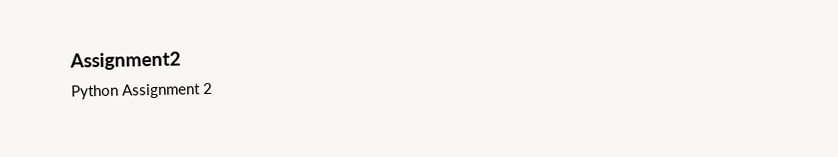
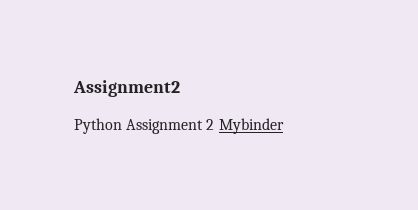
(213, 88) none -> [218,118,284,134] Mybinder

